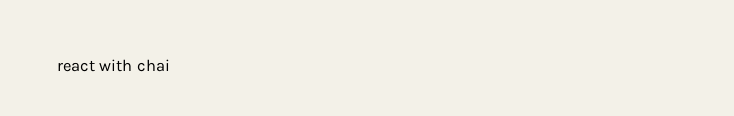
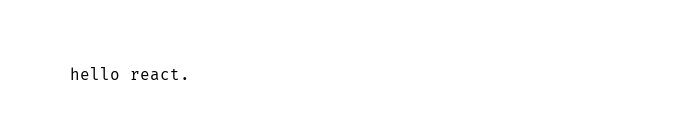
[57,59,170,72] react with chai -> [70,67,190,81] hello react.

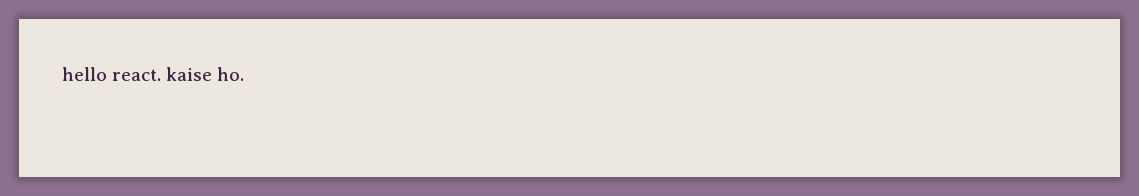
(190, 74) none -> [166,67,245,81] kaise ho.

